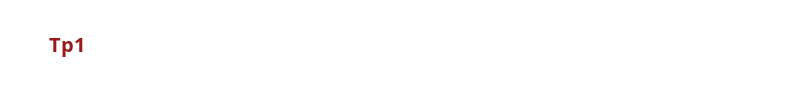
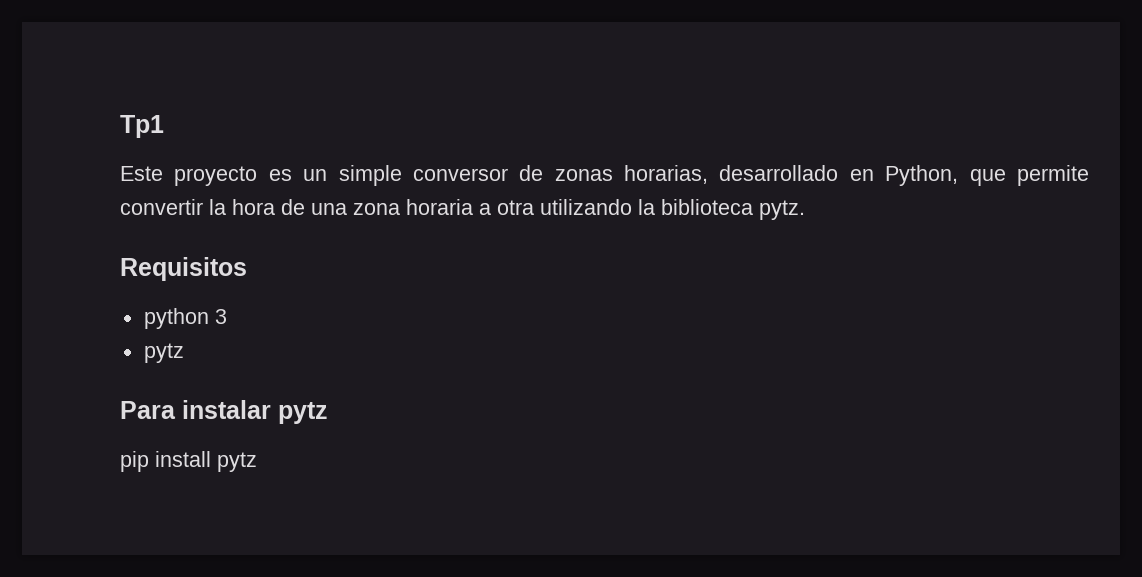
(85, 47) none -> [120,165,1089,186] [120,199,805,220] [120,257,247,281] [143,308,227,329] [143,343,184,363] [120,400,328,424] [120,451,257,472] // Este proyecto es un simple conversor de zonas horarias, desarrollado en Python, que permite convertir la hora de una zona horaria a otra utilizando la biblioteca pytz. // Requisitos // python 3 // pytz // Para instalar pytz // pip install pytz

